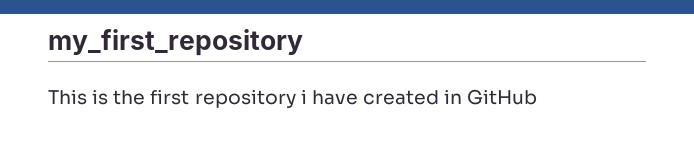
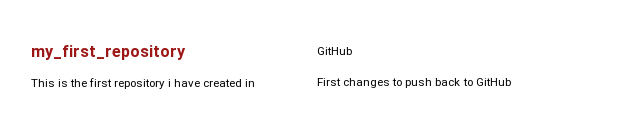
(538, 97) none -> [317,78,511,88] // First changes to push back to GitHub

